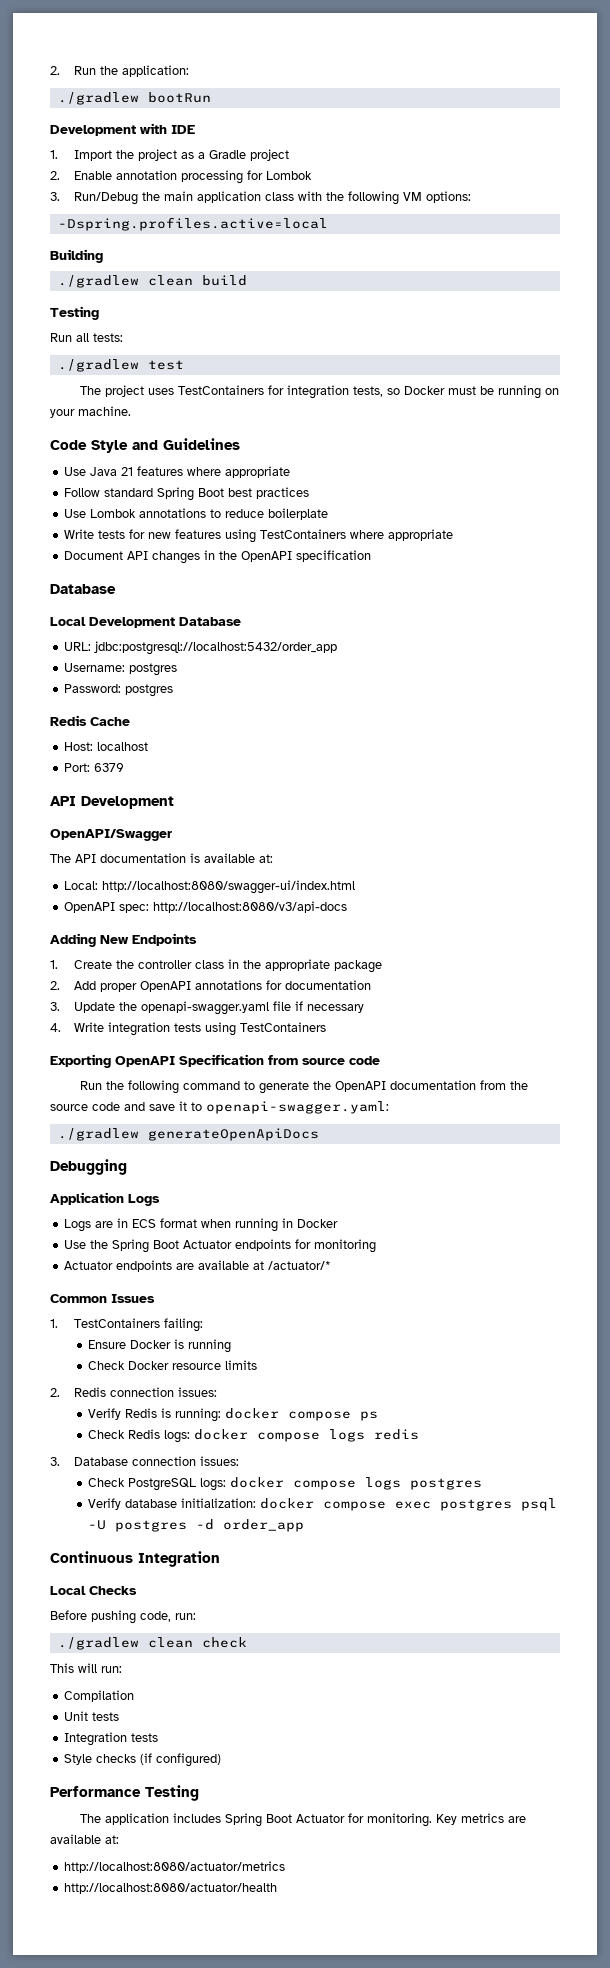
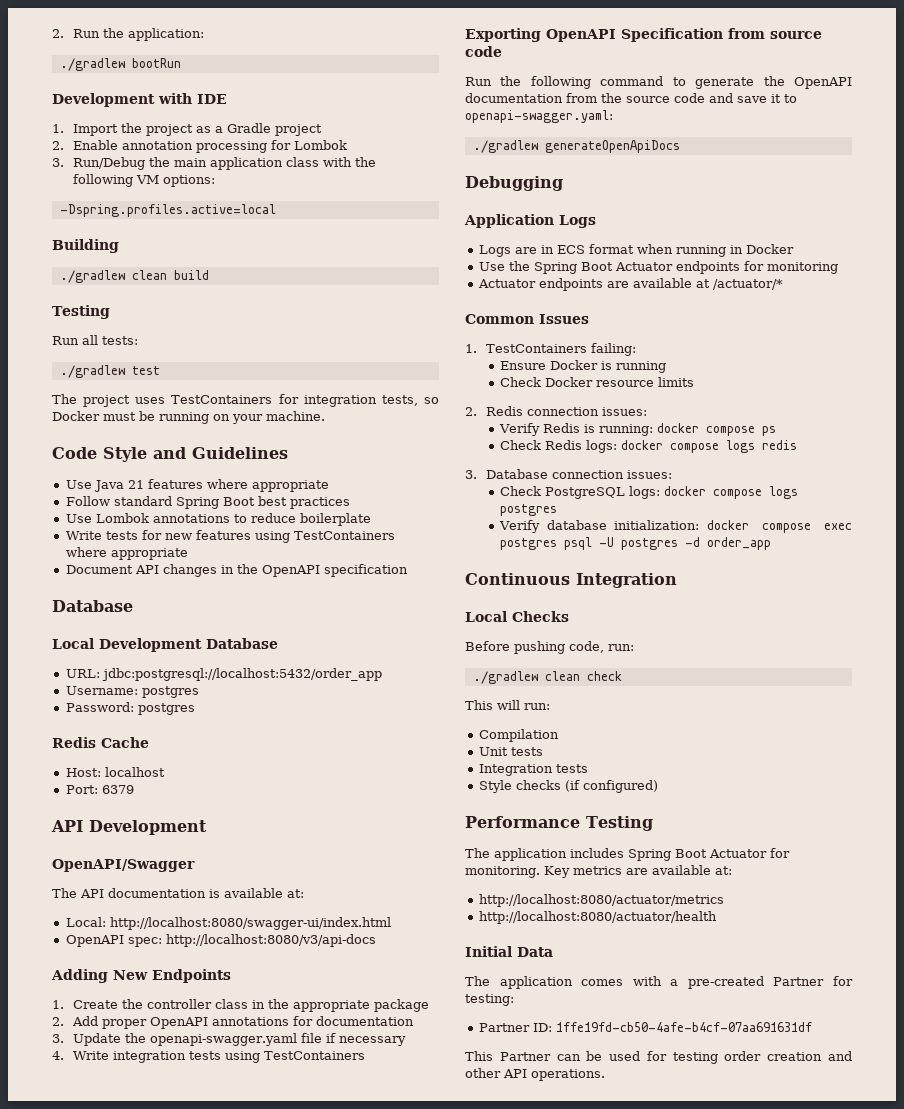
(278, 1888) none -> [465,946,553,957] [465,976,853,989] [465,994,514,1006] [478,1022,812,1032] [465,1051,852,1064] [465,1068,605,1081] // Initial Data // The application comes with a pre-created Partner for testing: // Partner ID: 1ffe19fd-cb50-4afe-b4cf-07aa691631df // This Partner can be used for testing order creation and other API operations.

